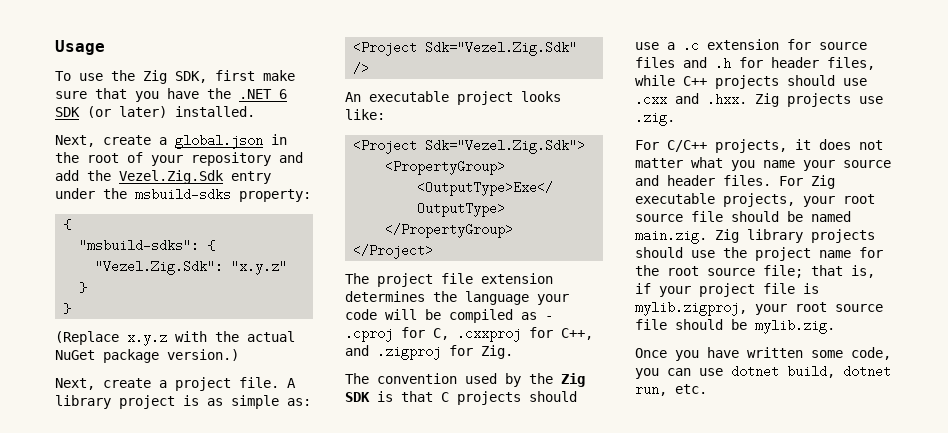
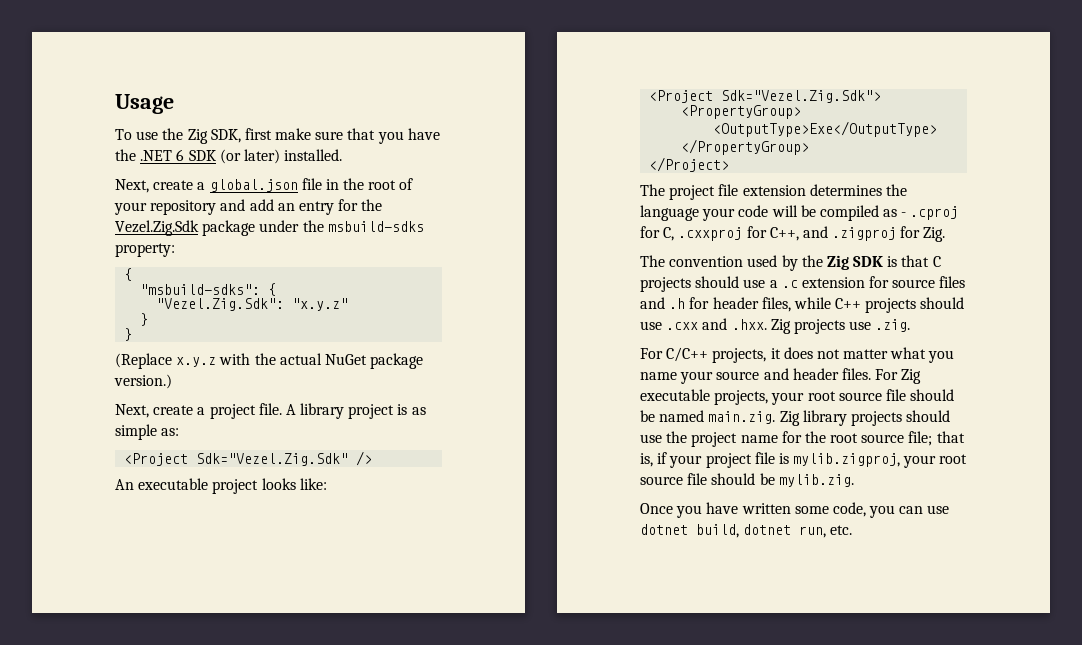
(263, 141) none -> [301,178,322,190] file
(79, 175) none -> [277,199,359,215] an entry for
[231,171,271,184] entry -> [202,220,256,236] package

